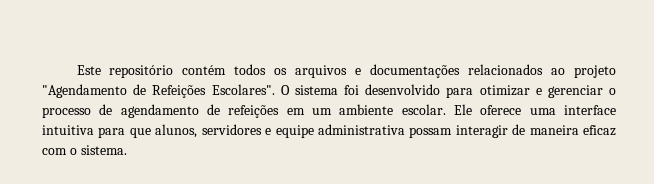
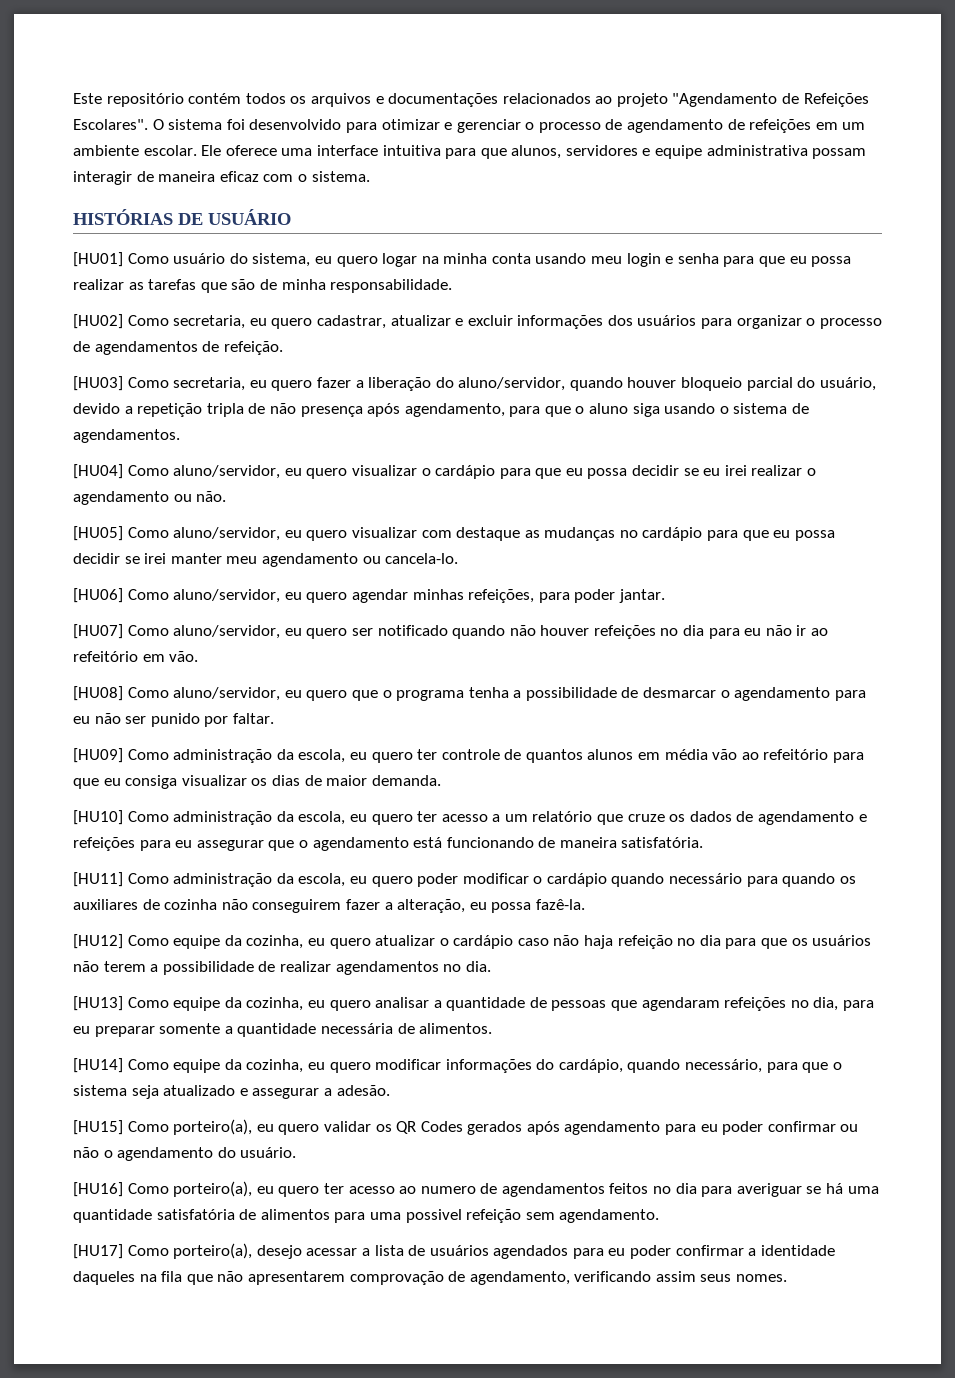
(127, 150) none -> [73,209,291,225] [73,252,852,267] [73,279,453,293] [73,314,882,329] [73,341,283,355] [73,376,876,391] [73,403,810,417] [73,429,180,443] [73,464,817,479] [73,491,227,505] [73,526,835,541] [73,553,459,567] [73,588,665,603] [73,624,829,639] [73,651,199,662] [73,686,866,701] [73,713,274,727] [73,748,865,763] [73,775,441,789] [73,810,867,825] [73,837,704,851] [73,872,856,887] [73,899,585,913] [73,934,872,949] [73,961,491,975] [73,996,875,1011] [73,1023,493,1037] [73,1058,842,1073] [73,1085,390,1099] [73,1119,859,1135] [73,1147,297,1161] [73,1181,879,1197] [73,1209,660,1223] [73,1243,835,1259] [73,1271,788,1285] // HISTÓRIAS DE USUÁRIO // [HU01] Como usuário do sistema, eu quero logar na minha conta usando meu login e senha para que eu possa realizar as tarefas que são de minha responsabilidade. // [HU02] Como secretaria, eu quero cadastrar, atualizar e excluir informações dos usuários para organizar o processo de agendamentos de refeição. // [HU03] Como secretaria, eu quero fazer a liberação do aluno/servidor, quando houver bloqueio parcial do usuário, devido a repetição tripla de não presença após agendamento, para que o aluno siga usando o sistema de agendamentos. // [HU04] Como aluno/servidor, eu quero visualizar o cardápio para que eu possa decidir se eu irei realizar o agendamento ou não. // [HU05] Como aluno/servidor, eu quero visualizar com destaque as mudanças no cardápio para que eu possa decidir se irei manter meu agendamento ou cancela-lo. // [HU06] Como aluno/servidor, eu quero agendar minhas refeições, para poder jantar. // [HU07] Como aluno/servidor, eu quero ser notificado quando não houver refeições no dia para eu não ir ao refeitório em vão. // [HU08] Como aluno/servidor, eu quero que o programa tenha a possibilidade de desmarcar o agendamento para eu não ser punido por faltar. // [HU09] Como administração da escola, eu quero ter controle de quantos alunos em média vão ao refeitório para que eu consiga visualizar os dias de maior demanda. // [HU10] Como administração da escola, eu quero ter acesso a um relatório que cruze os dados de agendamento e refeições para eu assegurar que o agendamento está funcionando de maneira satisfatória. // [HU11] Como administração da escola, eu quero poder modificar o cardápio quando necessário para quando os auxiliares de cozinha não conseguirem fazer a alteração, eu possa fazê-la. // [HU12] Como equipe da cozinha, eu quero atualizar o cardápio caso não haja refeição no dia para que os usuários não terem a possibilidade de realizar agendamentos no dia. // [HU13] Como equipe da cozinha, eu quero analisar a quantidade de pessoas que agendaram refeições no dia, para eu preparar somente a quantidade necessária de alimentos. // [HU14] Como equipe da cozinha, eu quero modificar informações do cardápio, quando necessário, para que o sistema seja atualizado e assegurar a adesão. // [HU15] Como porteiro(a), eu quero validar os QR Codes gerados após agendamento para eu poder confirmar ou não o agendamento do usuário. // [HU16] Como porteiro(a), eu quero ter acesso ao numero de agendamentos feitos no dia para averiguar se há uma quantidade satisfatória de alimentos para uma possivel refeição sem agendamento. // [HU17] Como porteiro(a), desejo acessar a lista de usuários agendados para eu poder confirmar a identidade daqueles na fila que não apresentarem comprovação de agendamento, verificando assim seus nomes.

